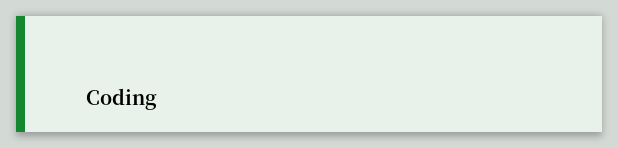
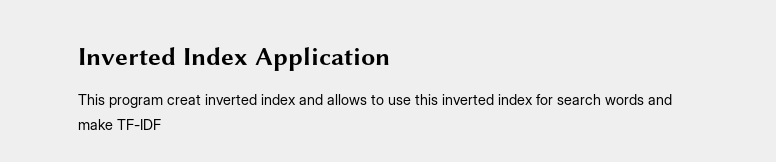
[86,88,157,110] Coding -> [78,47,390,71] [78,94,672,108] [78,119,161,130] Inverted Index Application // This program creat inverted index and allows to use this inverted index for search words and make TF-IDF

